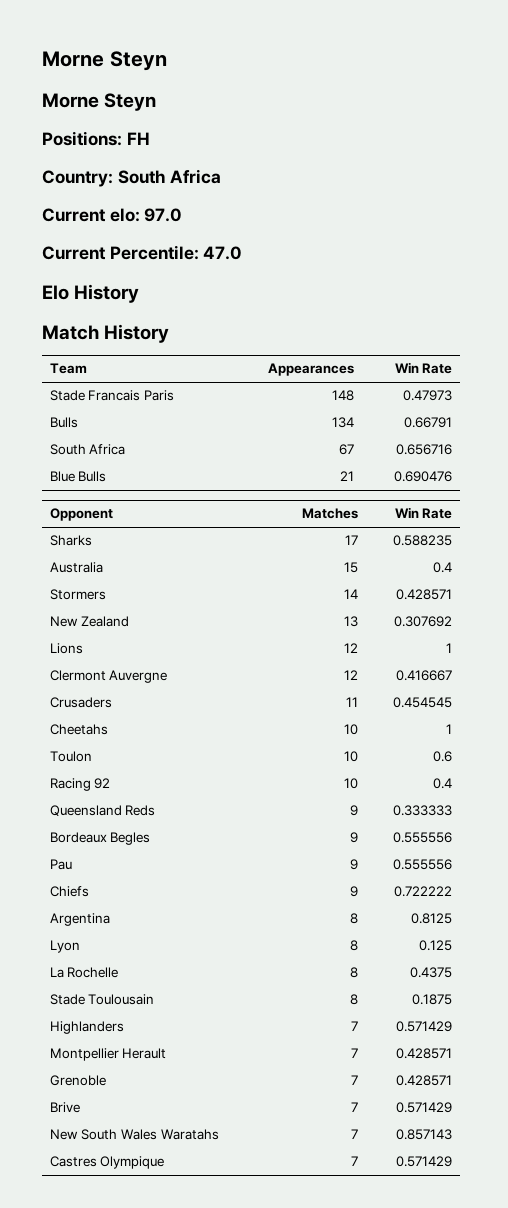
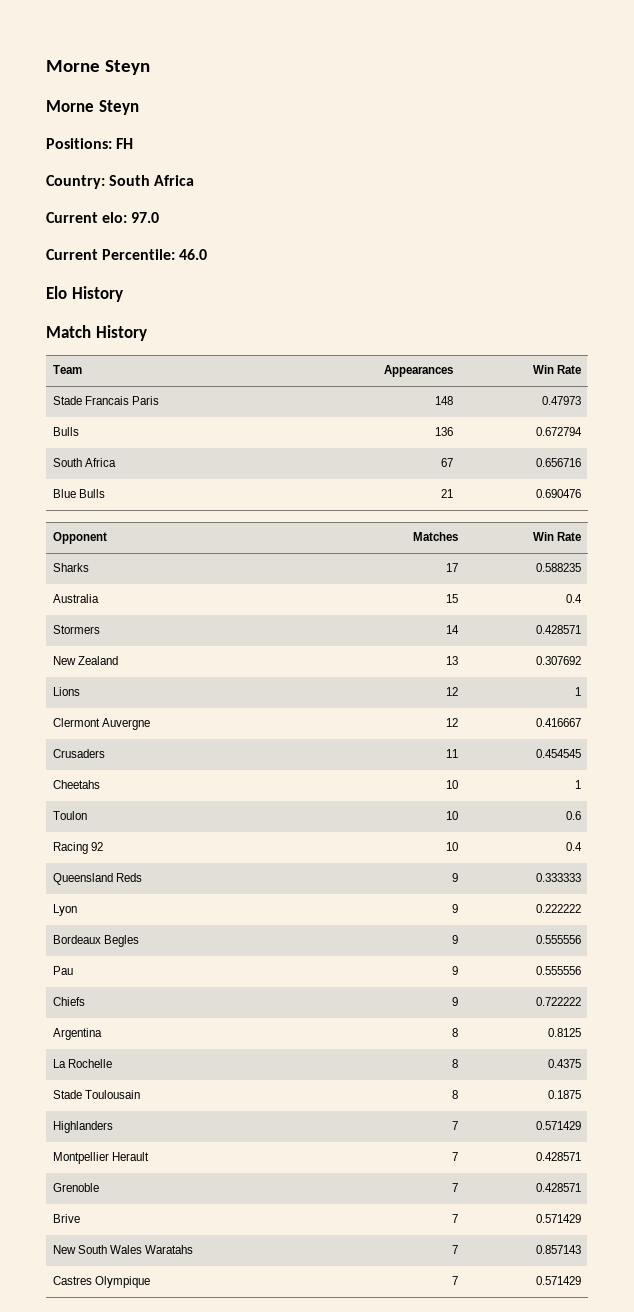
[203,246,243,260] 47.0 -> [179,249,208,260] 46.0
[332,417,355,428] [404,417,453,428] 134 | 0.66791 -> [435,427,454,436] [536,427,583,436] 136 | 0.672794
(453, 810) none -> [52,904,77,916] [452,904,459,913] [536,904,582,913] // Lyon | 9 | 0.222222
[49,940,80,953] [350,940,359,951] [419,940,453,951] // Lyon | 8 | 0.125 -> (582, 1032) none

